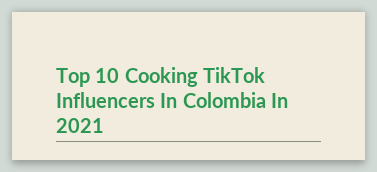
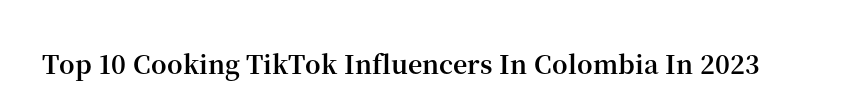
[56,118,104,133] 2021 -> [700,55,760,74] 2023

